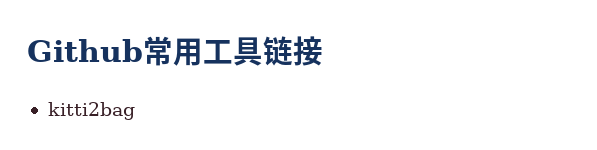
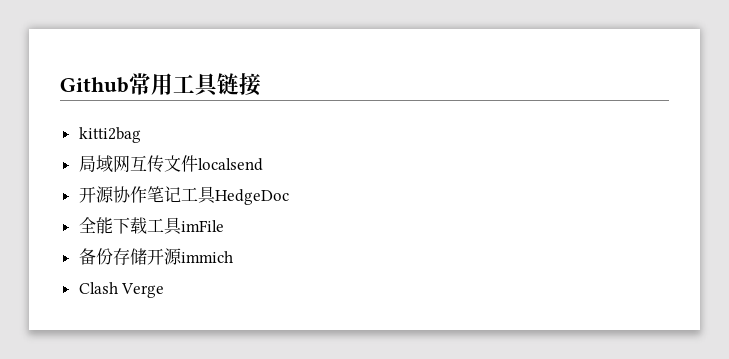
(135, 111) none -> [78,155,263,173] [78,186,289,205] [78,217,224,235] [78,248,233,265] [78,282,165,298] // 局域网互传文件localsend // 开源协作笔记工具HedgeDoc // 全能下载工具imFile // 备份存储开源immich // Clash Verge

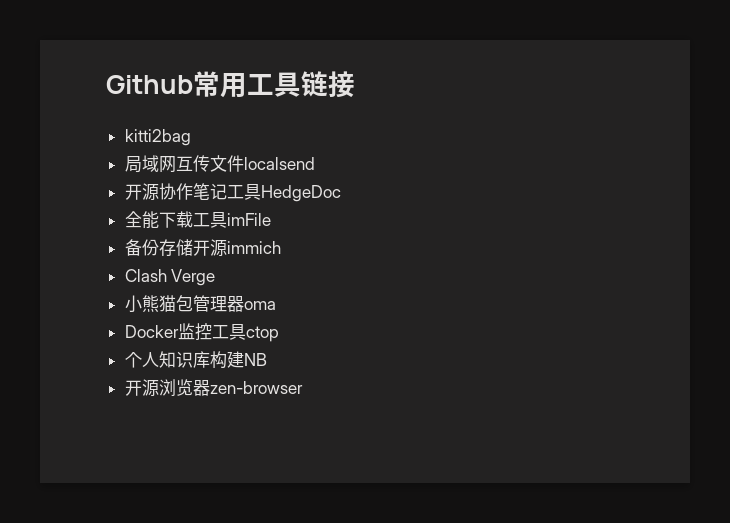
(165, 290) none -> [124,295,276,313] [124,323,279,342] [124,351,267,369] [124,379,303,397] // 小熊猫包管理器oma // Docker监控工具ctop // 个人知识库构建NB // 开源浏览器zen-browser

